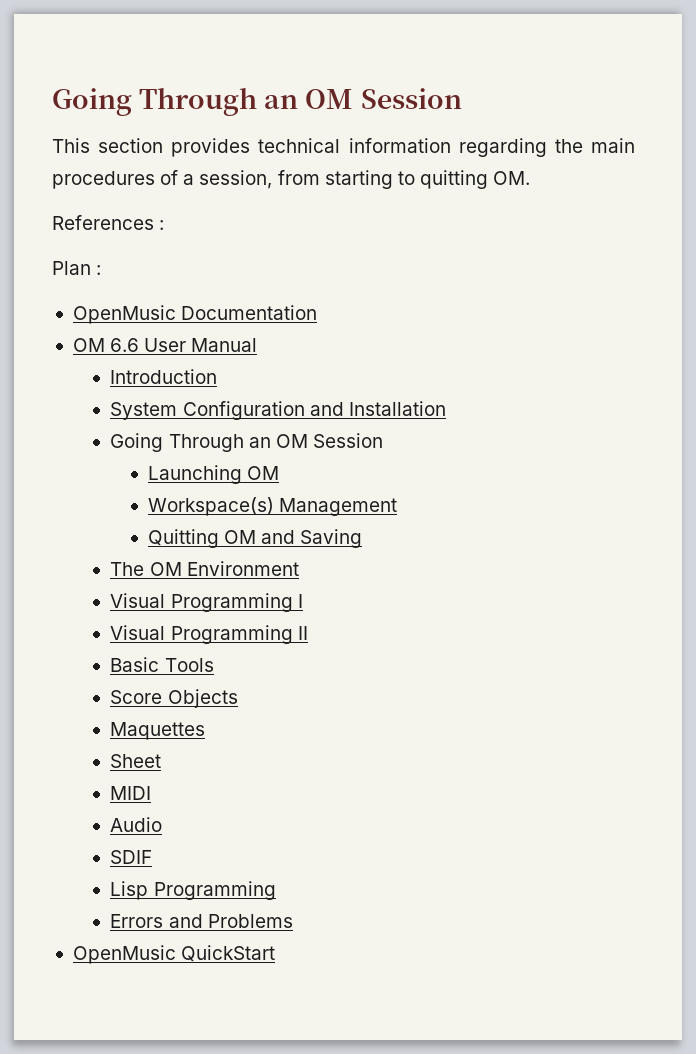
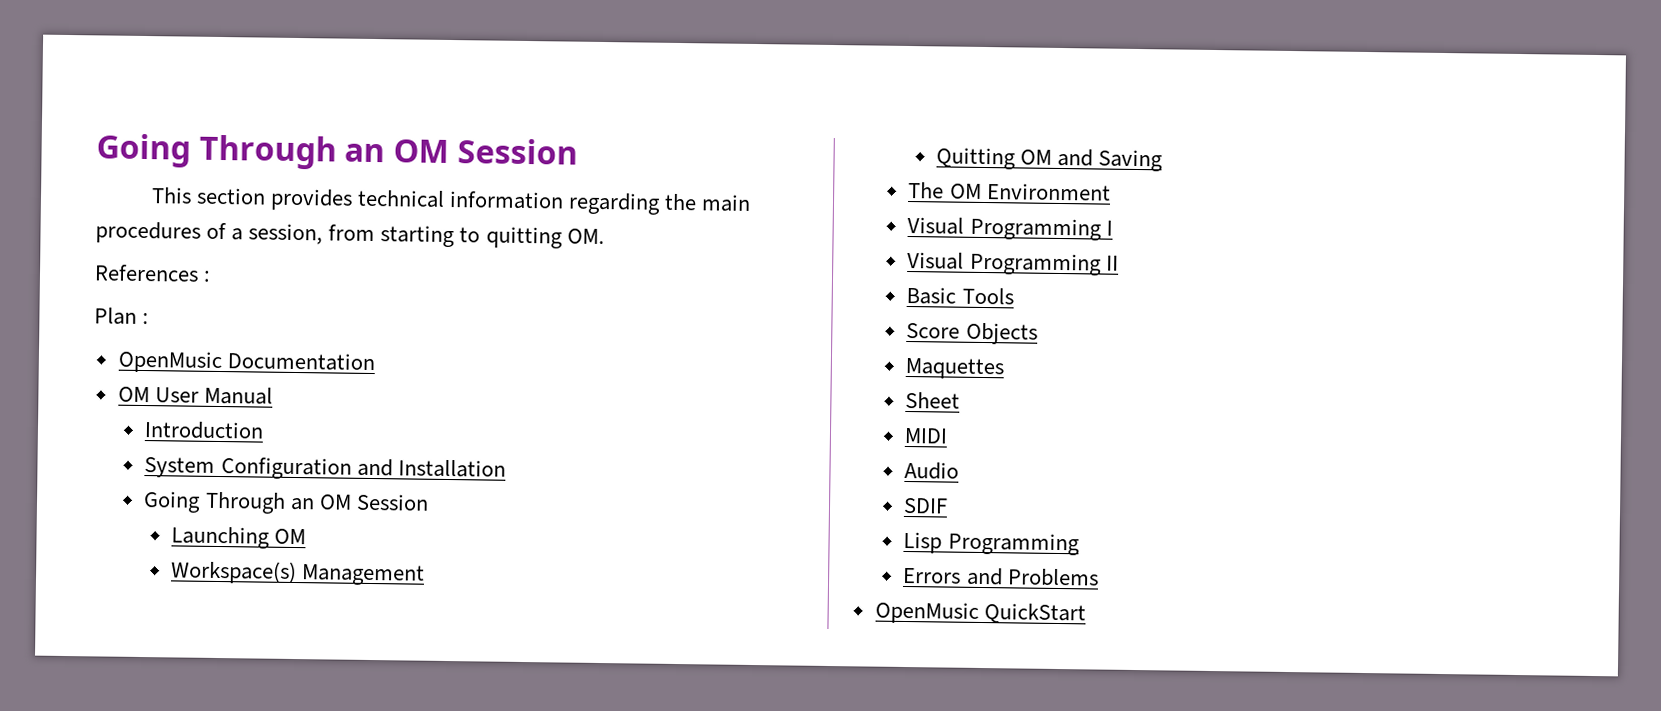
[110,338,140,352] 6.6 -> (150, 394) none

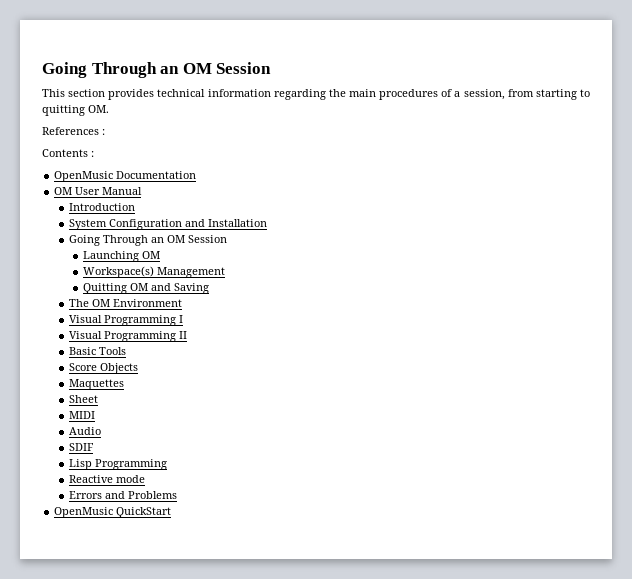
[94,307,137,325] Plan -> [42,149,88,157] Contents
(1080, 544) none -> [68,475,145,483] // Reactive mode

